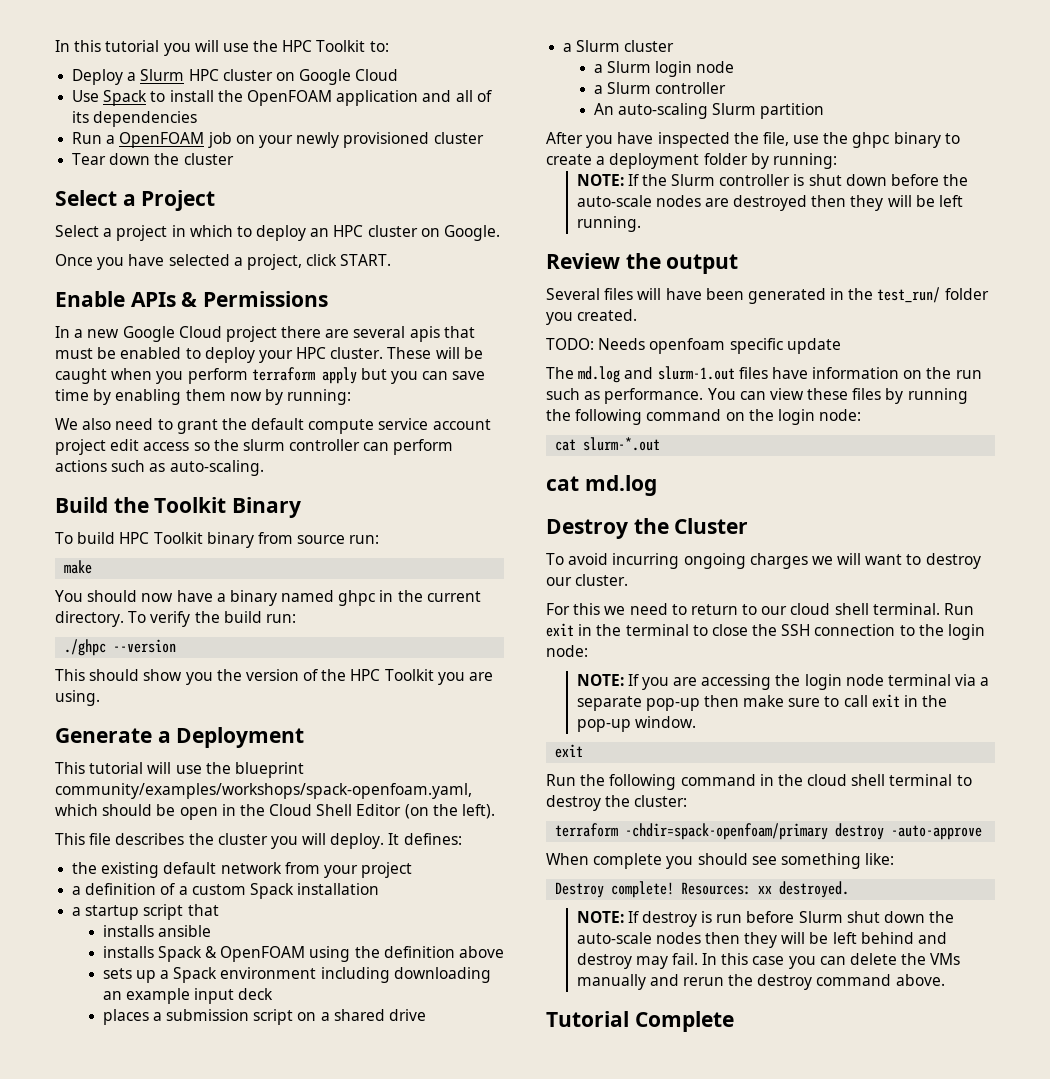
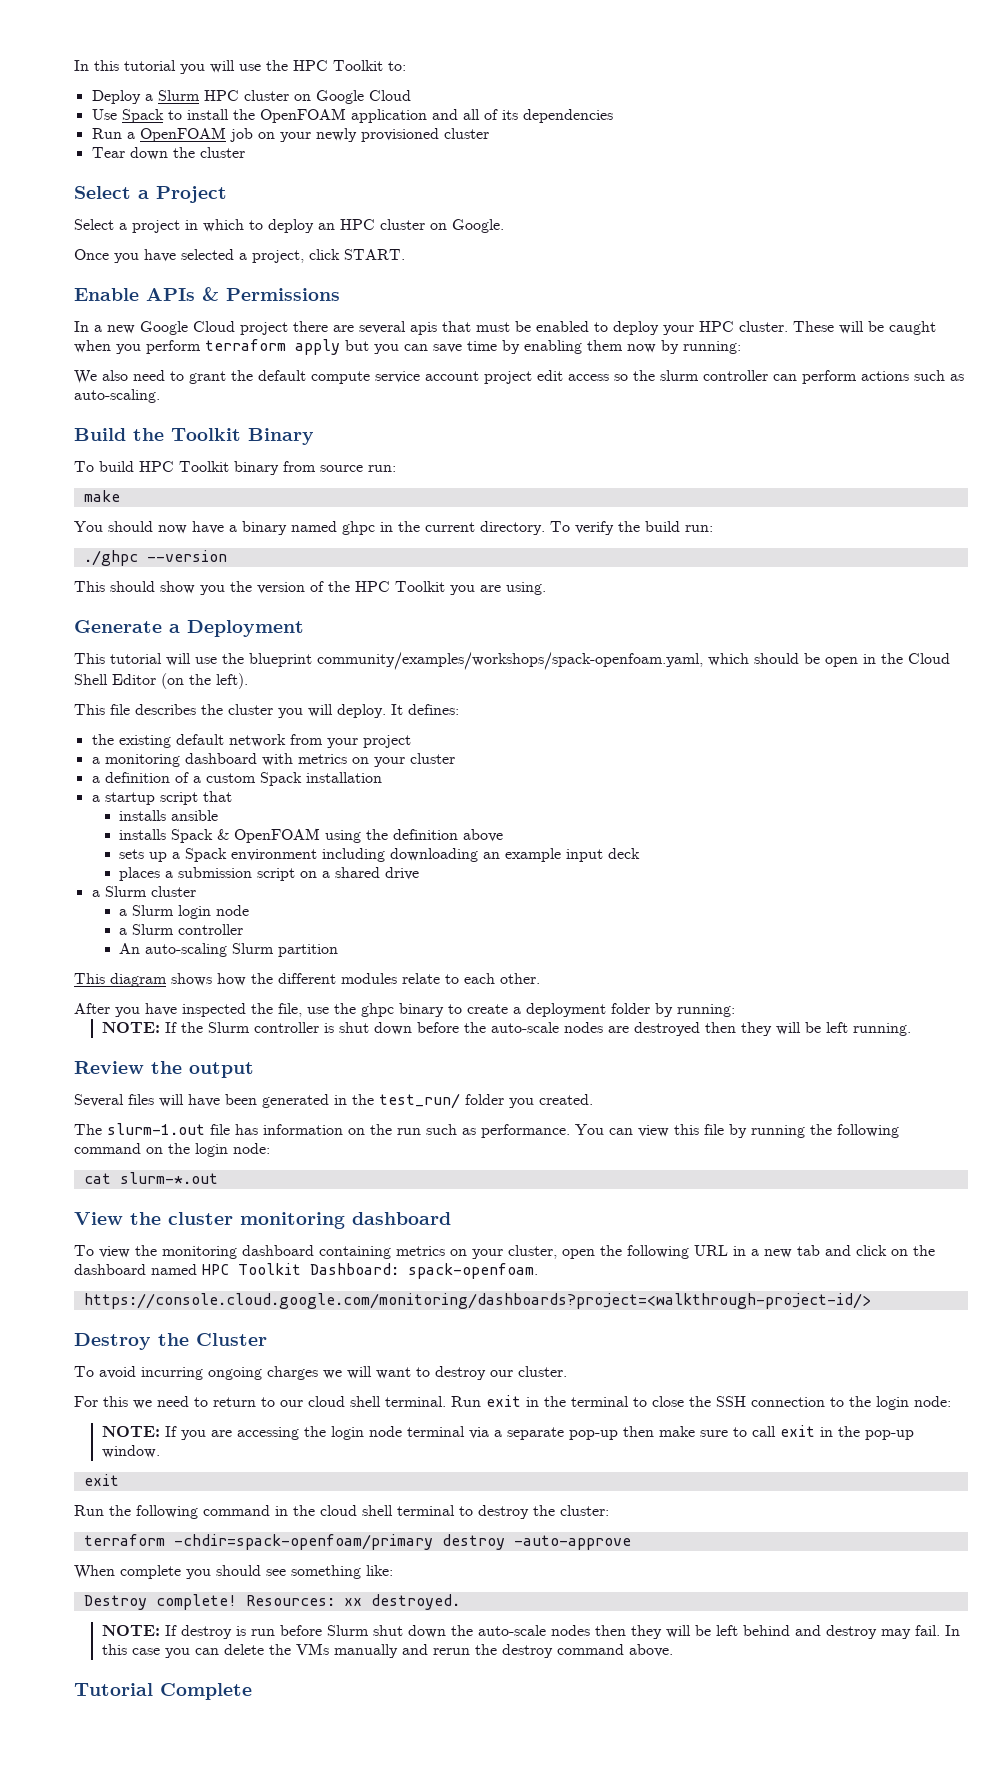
(413, 870) none -> [91,753,455,767] // a monitoring dashboard with metrics on your cluster
(825, 111) none -> [74,973,540,987] // This diagram shows how the different modules relate to each other.
[546,338,841,354] [546,366,808,383] TODO: Needs openfoam specific update // The md.log and slurm-1.out files have -> [74,1123,258,1135] The slurm-1.out file has
[807,388,882,400] these files -> [674,1124,724,1135] this file
[546,475,657,496] cat md.log -> [74,1212,451,1229] [74,1245,935,1259] [74,1263,538,1279] [83,1293,871,1309] View the cluster monitoring dashboard // To view the monitoring dashboard containing metrics on your cluster, open the following URL in a new tab and click on the dashboard named HPC Toolkit Dashboard: spack-openfoam. // https://console.cloud.google.com/monitoring/dashboards?project=<walkthrough-project-id/>

